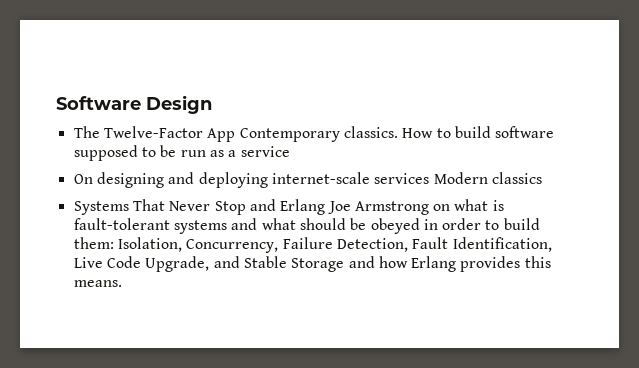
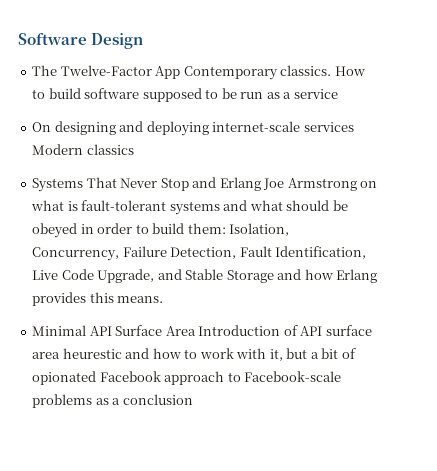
(122, 283) none -> [32,325,372,336] [32,348,356,361] [32,371,342,385] [32,394,193,408] // Minimal API Surface Area Introduction of API surface area heurestic and how to work with it, but a bit of opionated Facebook approach to Facebook-scale problems as a conclusion

